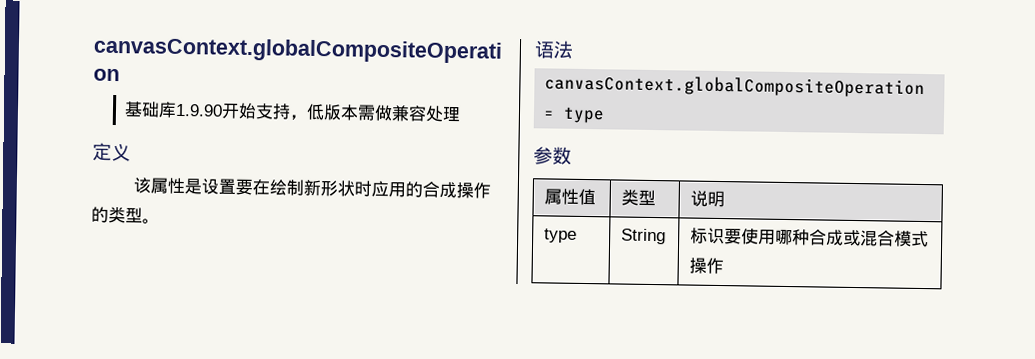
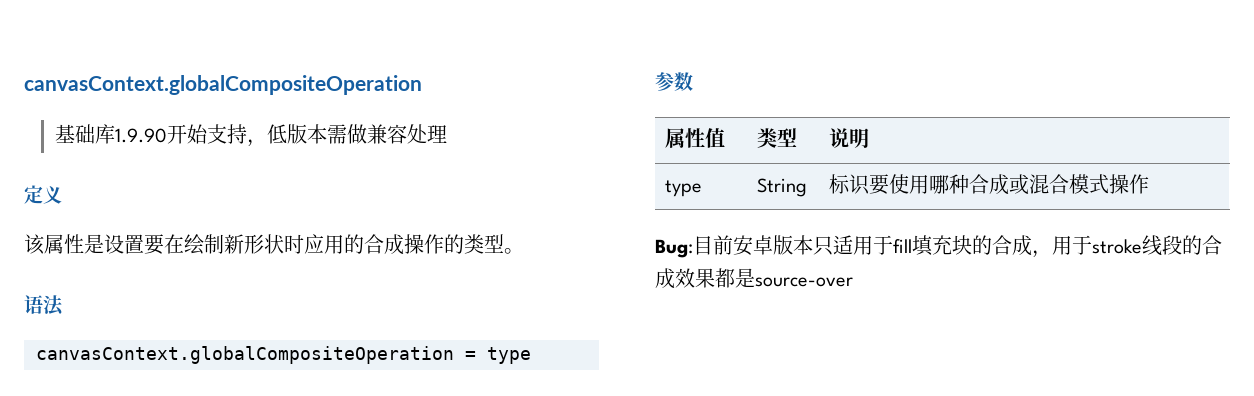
(724, 266) none -> [655,235,1222,258] [655,268,853,289] // Bug:目前安卓版本只适用于fill填充块的合成，用于stroke线段的合成效果都是source-over

